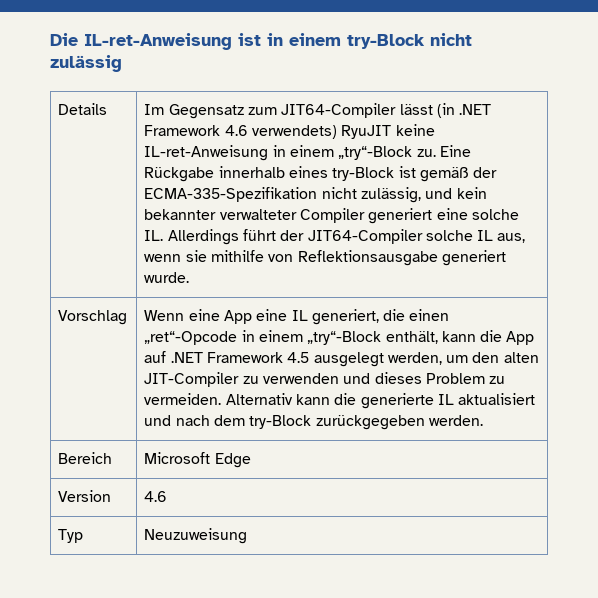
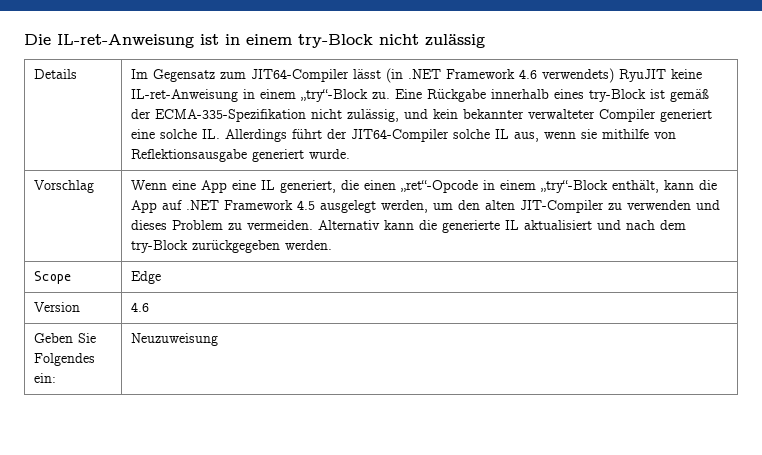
[58,452,113,464] [144,452,211,464] Bereich | Microsoft -> [34,271,72,284] Scope |
[58,529,84,543] Typ -> [34,333,97,343] [34,353,96,366] [34,373,57,383] Geben Sie Folgendes ein:

